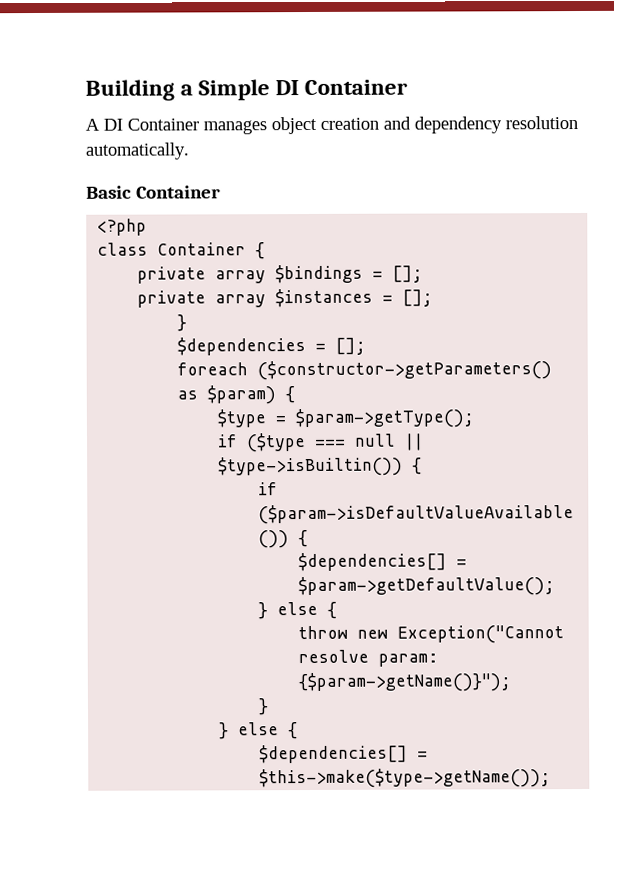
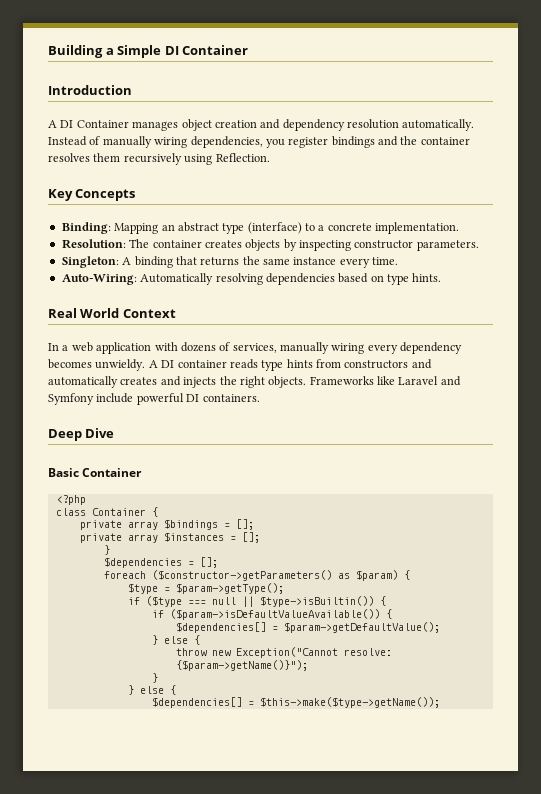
(409, 87) none -> [48,85,132,95] // Introduction
(189, 151) none -> [48,136,470,148] [48,153,270,165] [48,189,136,201] [61,222,460,234] [61,239,479,251] [61,256,399,268] [61,273,442,285] [48,308,176,318] [48,342,463,354] [48,359,432,371] [48,376,461,388] [48,393,260,405] [48,428,115,441] Instead of manually wiring dependencies, you register bindings and the container resolves them recursively using Reflection. // Key Concepts // Binding: Mapping an abstract type (interface) to a concrete implementation. // Resolution: The container creates objects by inspecting constructor parameters. // Singleton: A binding that returns the same instance every time. // Auto-Wiring: Automatically resolving dependencies based on type hints. // Real World Context // In a web application with dozens of services, manually wiring every dependency becomes unwieldy. A DI container reads type hints from constructors and automatically creates and injects the right objects. Frameworks like Laravel and Symfony include powerful DI containers. // Deep Dive
[298,649,439,667] resolve param: -> [343,648,392,656] resolve:

